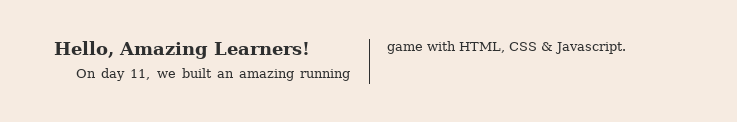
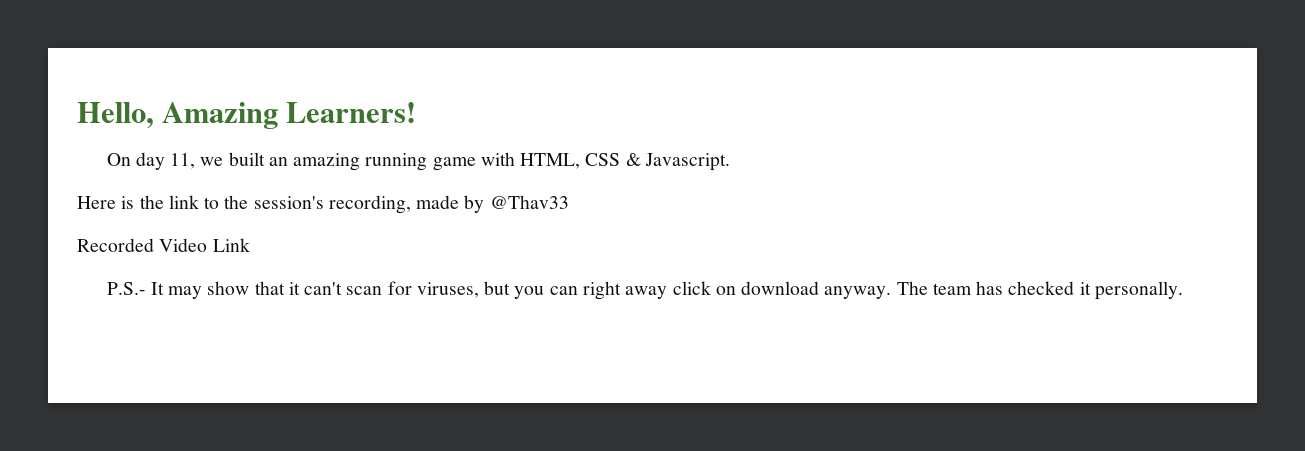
(626, 48) none -> [77,195,569,214] [77,238,250,252] [106,281,1183,300] // Here is the link to the session's recording, made by @Thav33 // Recorded Video Link // P.S.- It may show that it can't scan for viruses, but you can right away click on download anyway. The team has checked it personally.

